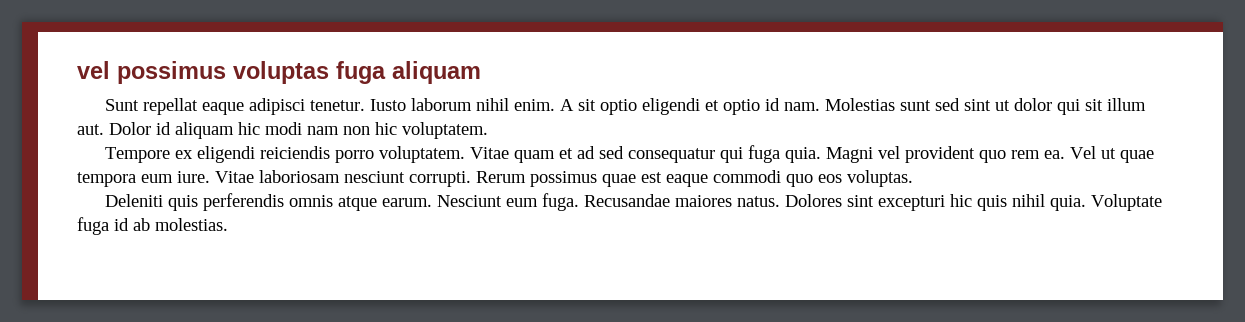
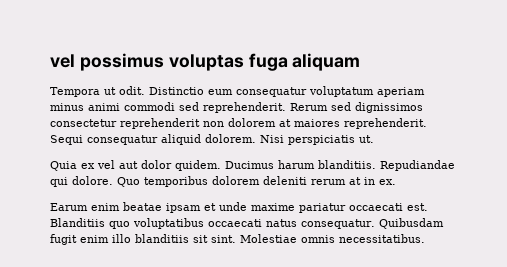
[105,98,1147,115] [77,122,488,139] [105,145,1155,163] [77,170,913,187] [105,193,1163,211] [77,217,228,235] Sunt repellat eaque adipisci tenetur. Iusto laborum nihil enim. A sit optio eligendi et optio id nam. Molestias sunt sed sint ut dolor qui sit illum aut. Dolor id aliquam hic modi nam non hic voluptatem. // Tempore ex eligendi reiciendis porro voluptatem. Vitae quam et ad sed consequatur qui fuga quia. Magni vel provident quo rem ea. Vel ut quae tempora eum iure. Vitae laboriosam nesciunt corrupti. Rerum possimus quae est eaque commodi quo eos voluptas. // Deleniti quis perferendis omnis atque earum. Nesciunt eum fuga. Recusandae maiores natus. Dolores sint excepturi hic quis nihil quia. Voluptate fuga id ab molestias. -> [50,86,425,97] [50,102,423,113] [50,118,427,129] [50,134,374,145] [50,160,455,171] [50,176,396,187] [50,202,428,213] [50,218,444,229] [50,234,425,245] Tempora ut odit. Distinctio eum consequatur voluptatum aperiam minus animi commodi sed reprehenderit. Rerum sed dignissimos consectetur reprehenderit non dolorem at maiores reprehenderit. Sequi consequatur aliquid dolorem. Nisi perspiciatis ut. // Quia ex vel aut dolor quidem. Ducimus harum blanditiis. Repudiandae qui dolore. Quo temporibus dolorem deleniti rerum at in ex. // Earum enim beatae ipsam et unde maxime pariatur occaecati est. Blanditiis quo voluptatibus occaecati natus consequatur. Quibusdam fugit enim illo blanditiis sit sint. Molestiae omnis necessitatibus.

